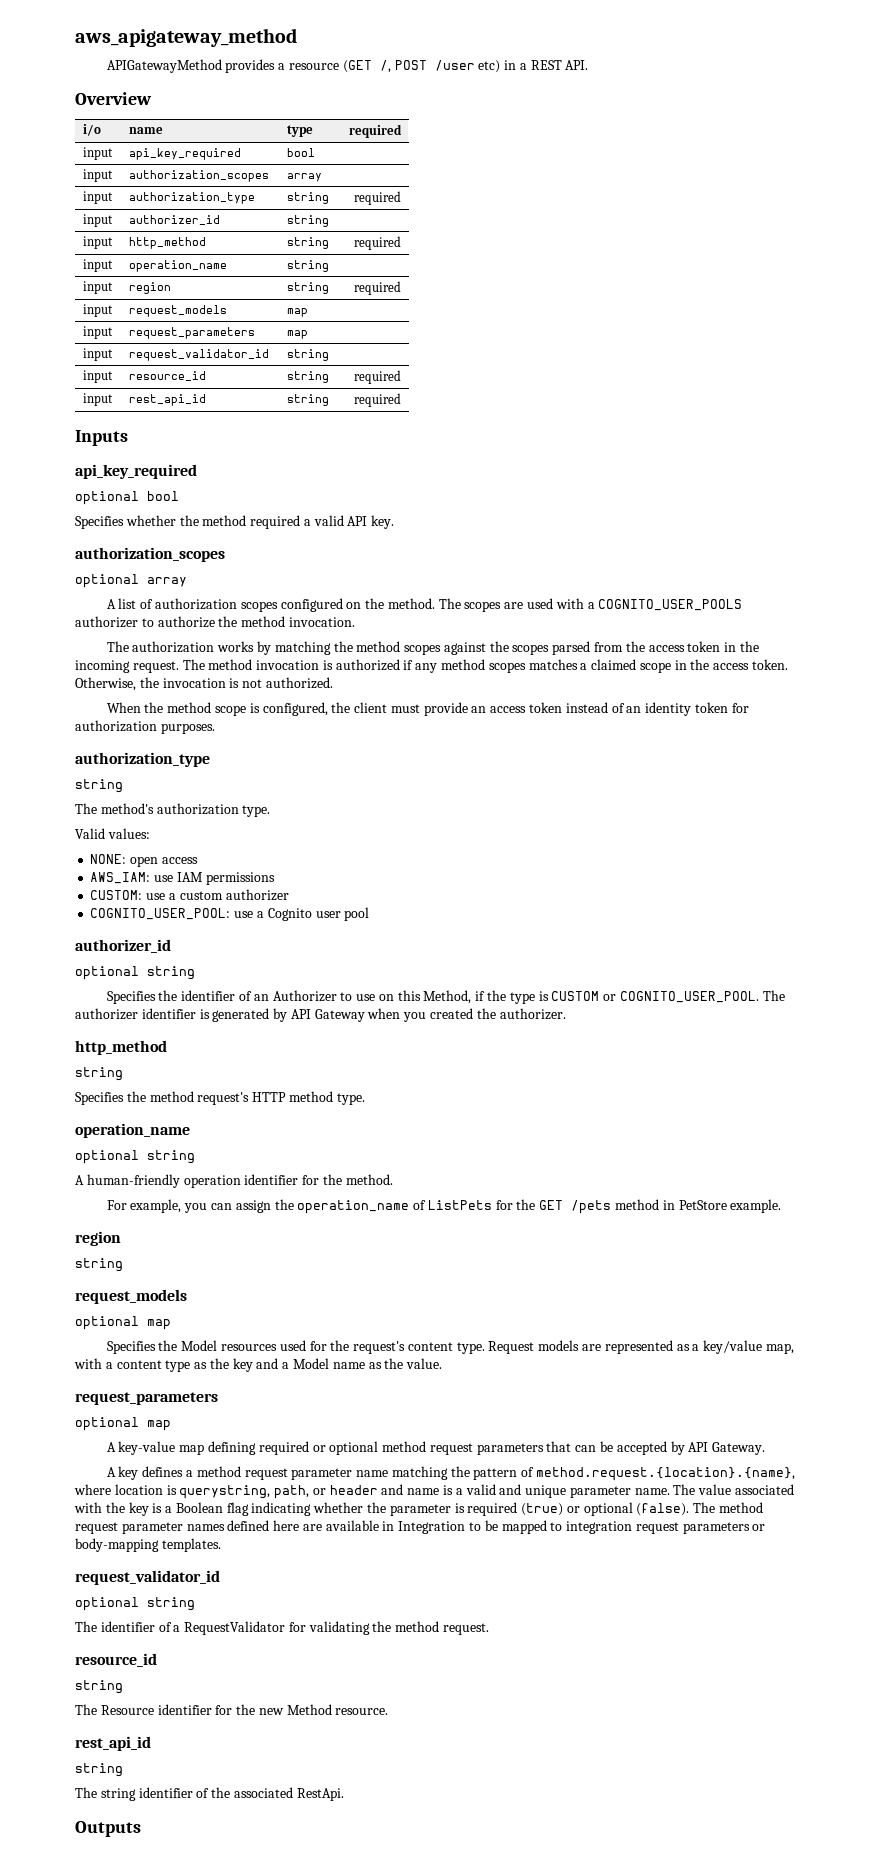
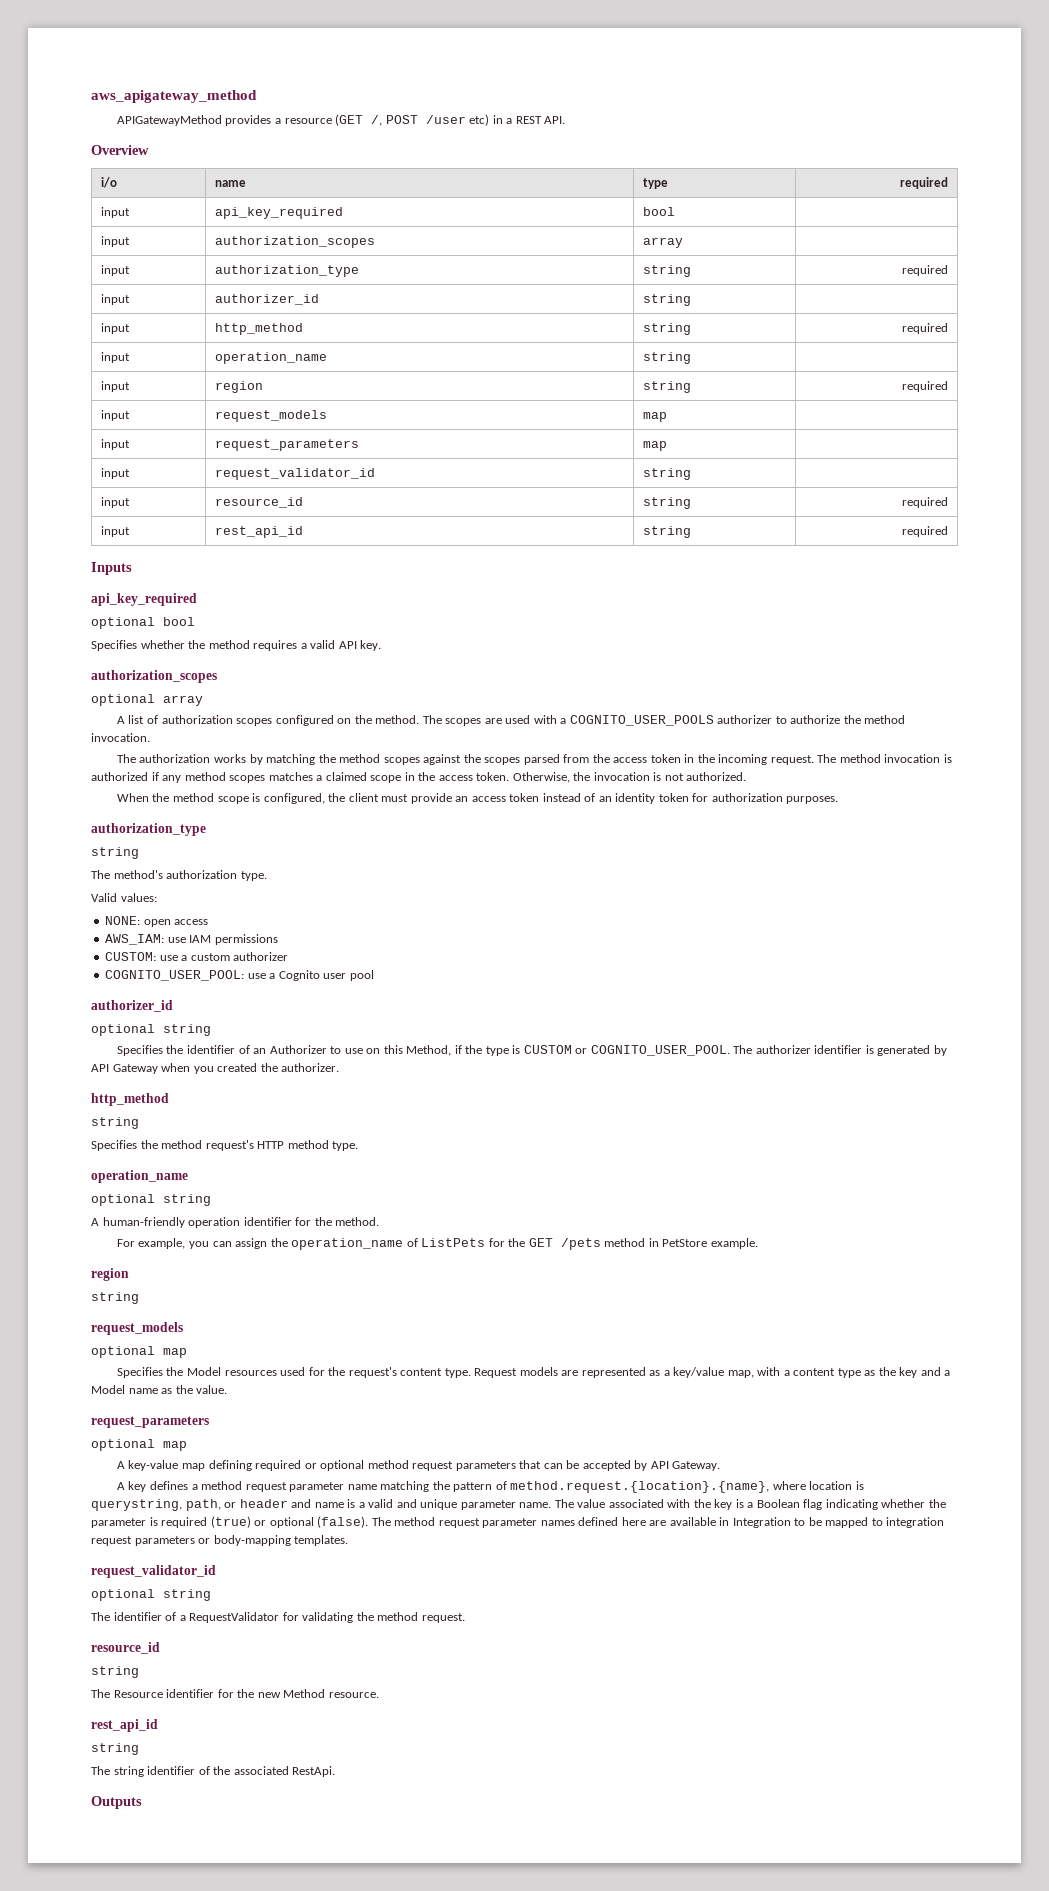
[250,515,301,529] required -> [253,640,298,651] requires

